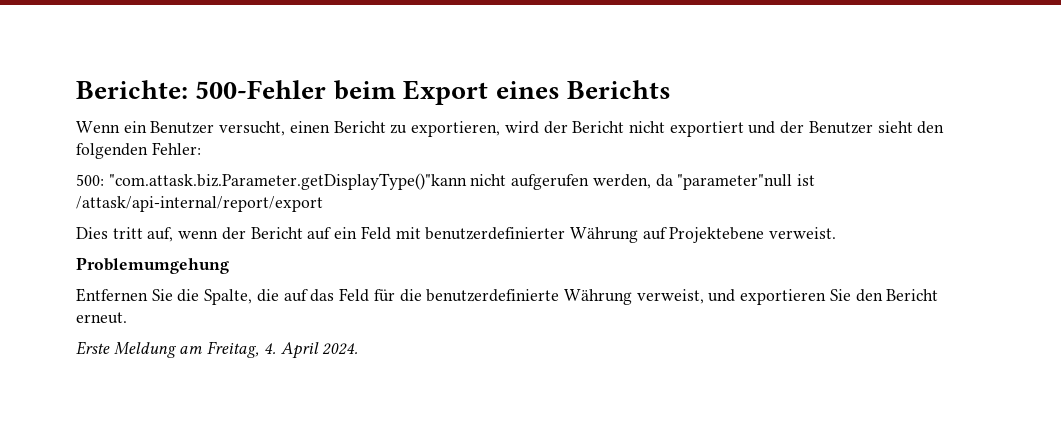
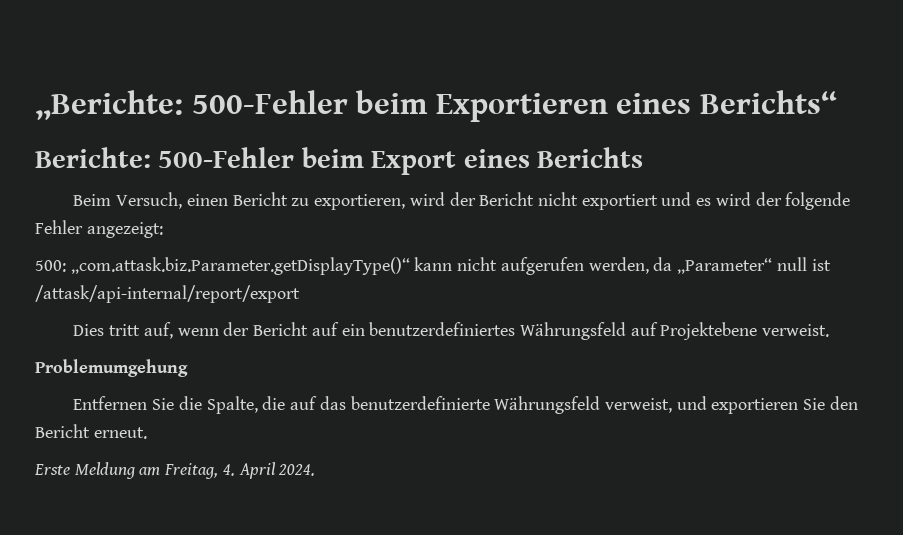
(76, 89) none -> [35,90,837,122] „Berichte: 500-Fehler beim Exportieren eines Berichts“ //
[76,121,286,136] Wenn ein Benutzer versucht, -> [73,192,183,209] Beim Versuch,
[780,121,945,134] [76,142,201,159] der Benutzer sieht den folgenden Fehler: -> [696,192,851,210] [35,220,163,238] es wird der folgende Fehler angezeigt:
[108,173,467,190] "com.attask.biz.Parameter.getDisplayType()"kann -> [70,257,453,275] „com.attask.biz.Parameter.getDisplayType()“ kann
[677,174,793,190] "parameter"null -> [677,257,807,274] „Parameter“ null
[360,226,638,243] Feld mit benutzerdefinierter Währung -> [369,322,626,340] benutzerdefiniertes Währungsfeld
[339,288,632,305] Feld für die benutzerdefinierte Währung -> [350,396,601,414] benutzerdefinierte Währungsfeld

